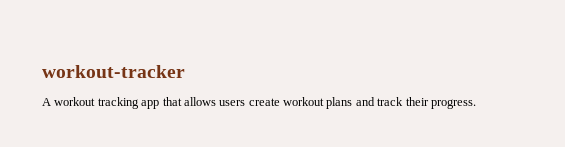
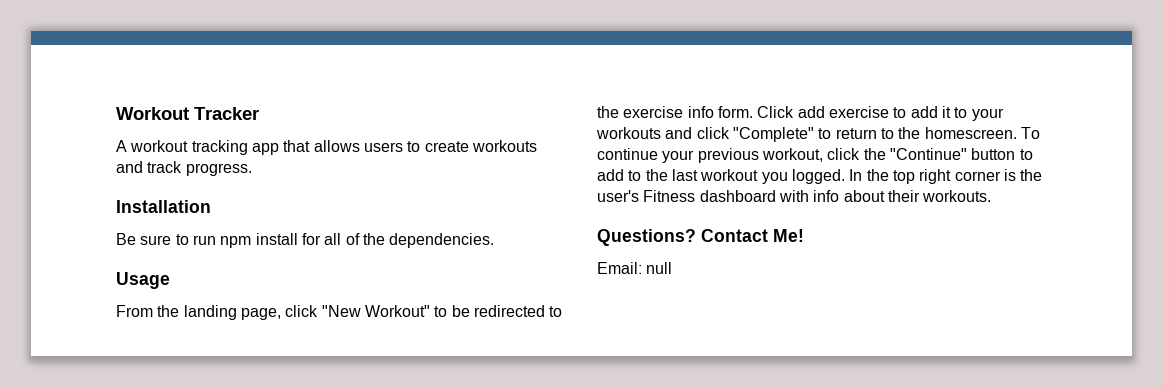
[42,65,185,78] workout-tracker -> [116,107,259,120] Workout Tracker
[248,97,476,109] create workout plans and track their progress. -> [407,140,537,152] [116,161,252,176] [116,200,211,213] [116,233,495,248] [116,272,170,289] [116,305,563,320] [597,106,1004,121] [596,127,1040,142] [597,148,1033,163] [597,169,1043,184] [597,190,992,202] [597,229,804,246] [597,262,673,274] to create workouts and track progress. // Installation // Be sure to run npm install for all of the dependencies. // Usage // From the landing page, click "New Workout" to be redirected to the exercise info form. Click add exercise to add it to your workouts and click "Complete" to return to the homescreen. To continue your previous workout, click the "Continue" button to add to the last workout you logged. In the top right corner is the user's Fitness dashboard with info about their workouts. // Questions? Contact Me! // Email: null

